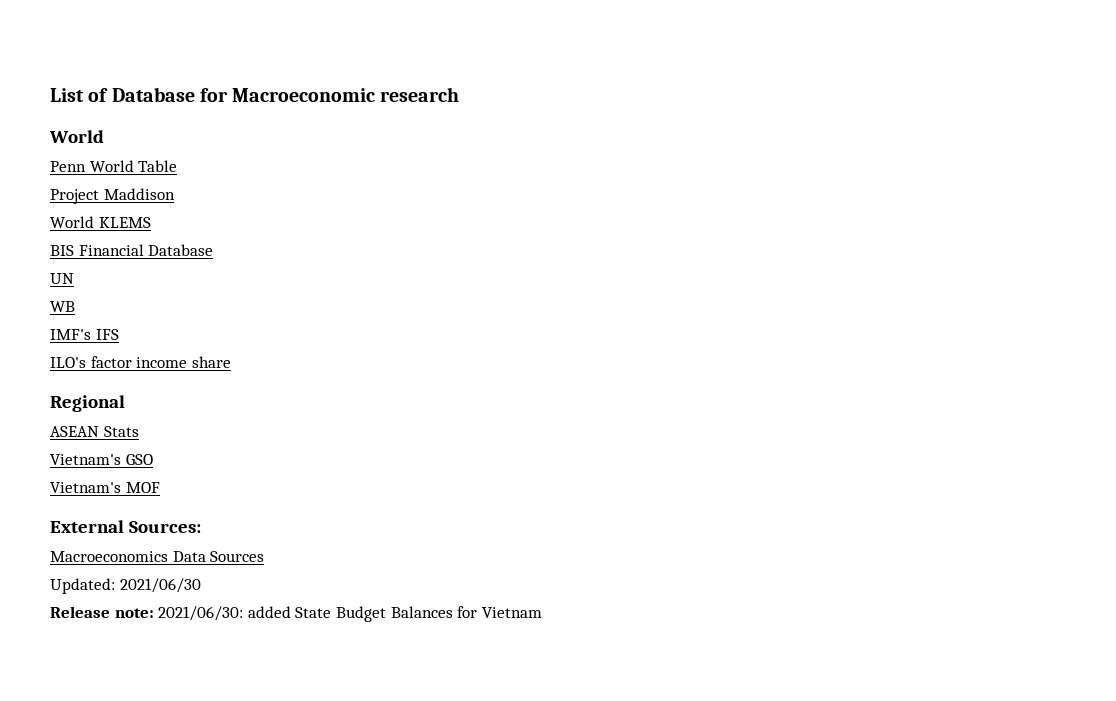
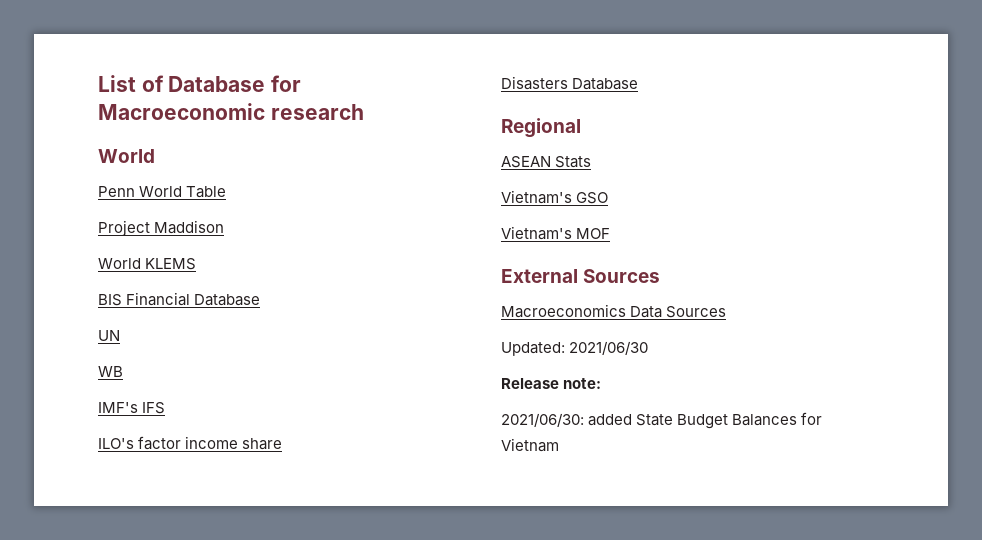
(231, 362) none -> [501,76,639,90] // Disasters Database
[128,521,201,533] Sources: -> [583,269,661,283] Sources
(154, 613) none -> (602, 383) //

